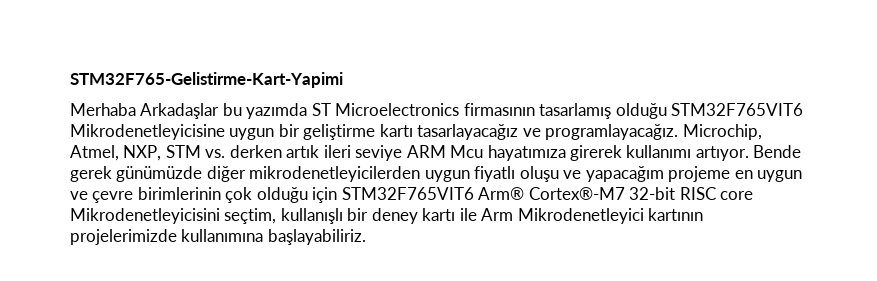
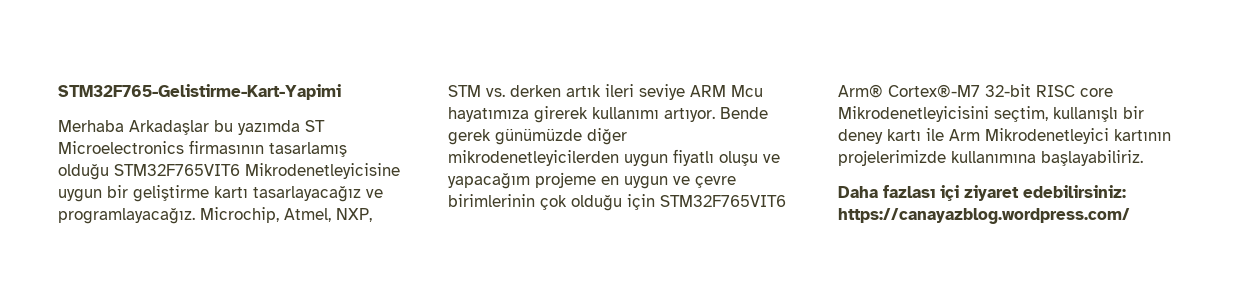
(366, 237) none -> [838,185,1126,201] [838,208,1130,224] // Daha fazlası içi ziyaret edebilirsiniz: https://canayazblog.wordpress.com/

